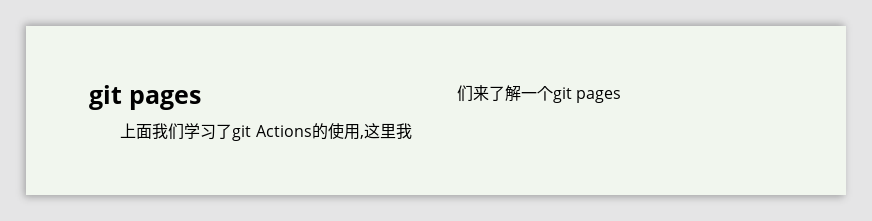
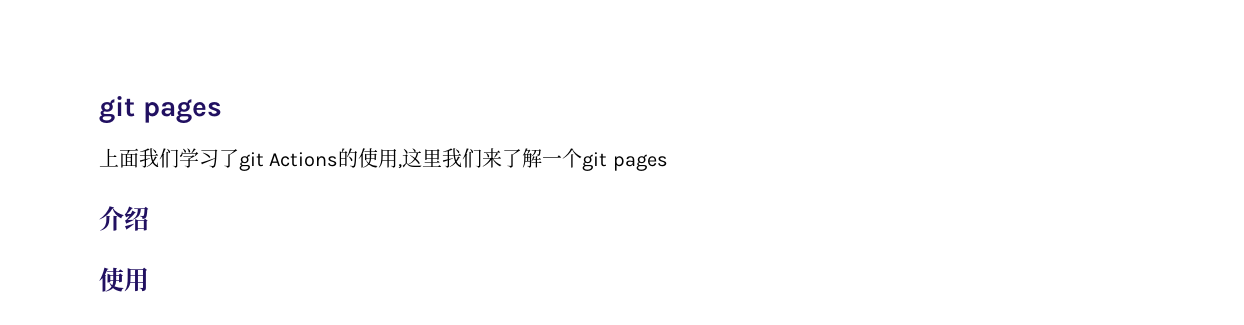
(622, 96) none -> [99,206,149,231] [99,267,149,292] // 介绍 // 使用

